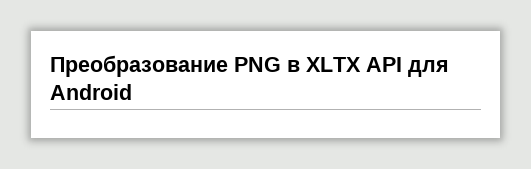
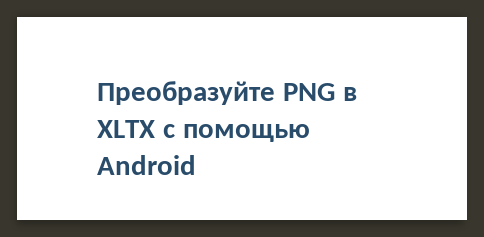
[50,55,228,77] Преобразование -> [97,81,275,105] Преобразуйте
[366,57,449,77] API для -> [162,124,310,142] с помощью

